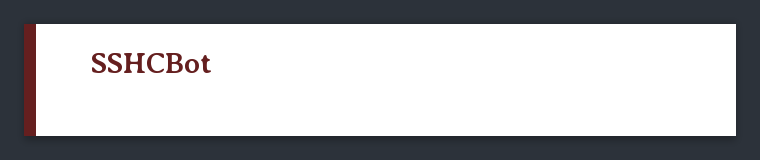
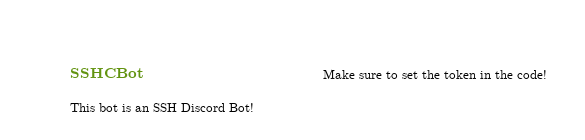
(212, 63) none -> [70,103,254,112] [323,69,547,79] // This bot is an SSH Discord Bot! // Make sure to set the token in the code!

